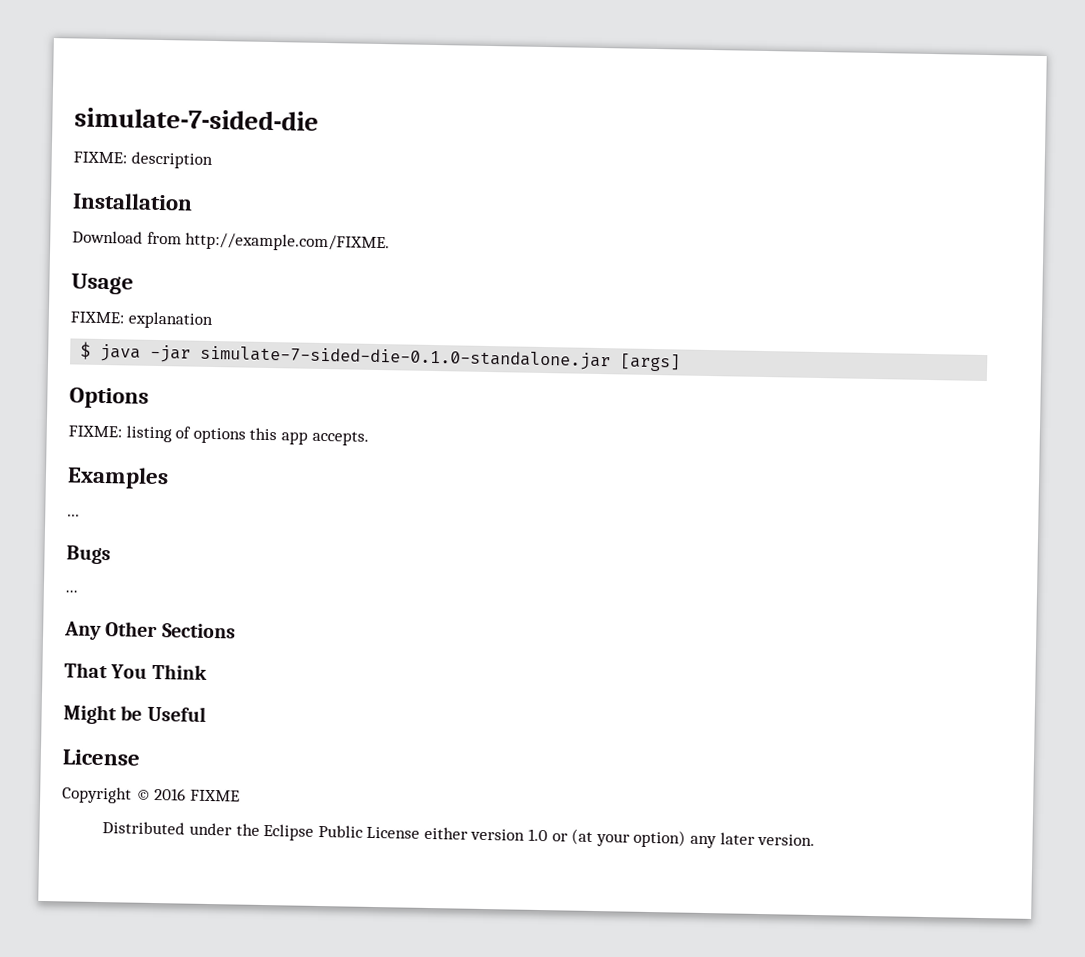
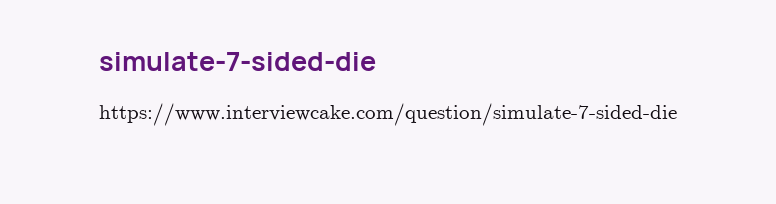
[73,151,213,169] [72,192,193,211] [72,230,391,253] [71,273,134,295] [70,311,213,329] [80,341,682,372] [69,387,149,409] [68,425,369,446] [67,466,169,490] [67,514,80,517] [66,545,111,565] [65,590,78,593] [64,621,236,641] [64,662,207,680] [63,704,206,725] [62,749,140,766] [62,786,240,804] [102,821,816,849] FIXME: description // Installation // Download from http://example.com/FIXME. // Usage // FIXME: explanation // $ java -jar simulate-7-sided-die-0.1.0-standalone.jar [args] // Options // FIXME: listing of options this app accepts. // Examples // ... // Bugs // ... // Any Other Sections // That You Think // Might be Useful // License // Copyright © 2016 FIXME // Distributed under the Eclipse Public License either version 1.0 or (at your option) any later version. -> [99,103,677,126] https://www.interviewcake.com/question/simulate-7-sided-die

